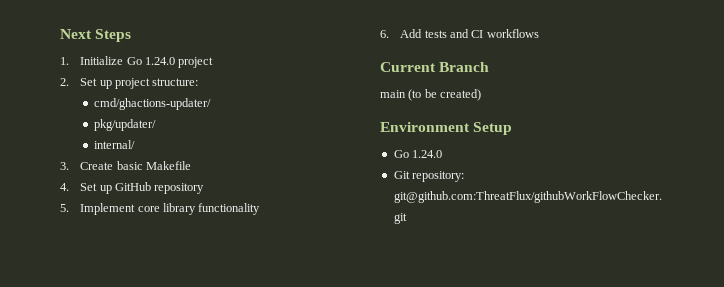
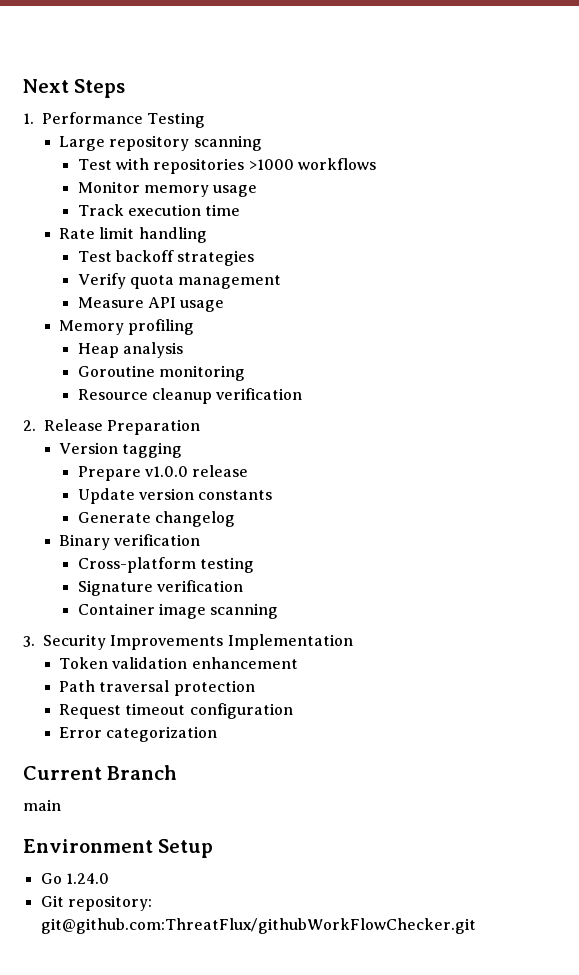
[80,56,214,68] [60,78,199,89] [93,98,211,110] [93,119,156,131] [93,140,135,149] [60,161,191,170] [60,182,205,194] [60,203,261,215] [380,29,539,38] Initialize Go 1.24.0 project // 2. Set up project structure: // cmd/ghactions-updater/ // pkg/updater/ // internal/ // 3. Create basic Makefile // 4. Set up GitHub repository // 5. Implement core library functionality // 6. Add tests and CI workflows -> [42,112,206,128] [59,135,262,151] [77,158,376,174] [77,181,258,197] [77,204,241,216] [59,227,207,243] [77,250,255,266] [77,273,282,289] [77,297,225,312] [59,319,195,335] [77,342,183,358] [77,365,245,381] [77,388,303,404] [23,419,201,435] [59,442,183,458] [77,465,249,481] [77,488,273,504] [77,511,235,527] [59,534,201,550] [77,557,254,573] [77,580,243,596] [77,603,279,619] [23,634,353,650] [59,657,298,669] [59,680,255,696] [59,703,293,719] [59,726,218,742] Performance Testing // Large repository scanning // Test with repositories >1000 workflows // Monitor memory usage // Track execution time // Rate limit handling // Test backoff strategies // Verify quota management // Measure API usage // Memory profiling // Heap analysis // Goroutine monitoring // Resource cleanup verification // 2. Release Preparation // Version tagging // Prepare v1.0.0 release // Update version constants // Generate changelog // Binary verification // Cross-platform testing // Signature verification // Container image scanning // 3. Security Improvements Implementation // Token validation enhancement // Path traversal protection // Request timeout configuration // Error categorization
[408,89,482,101] (to be created) -> (61, 805) none

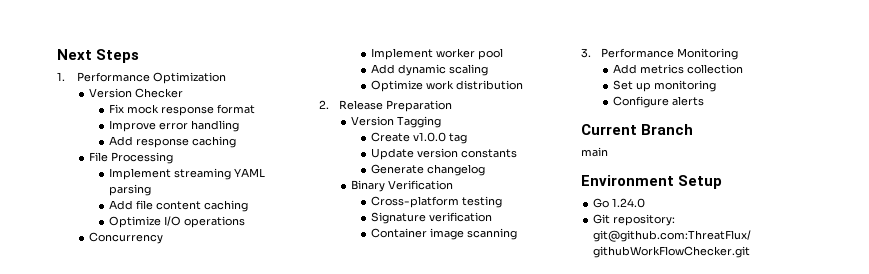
[147,112,206,128] [59,135,262,151] [77,158,376,174] [77,181,258,197] [77,204,241,216] [59,227,207,243] [77,250,255,266] [77,273,282,289] [77,297,225,312] [59,319,195,335] [77,342,183,358] [77,365,245,381] [77,388,303,404] Testing // Large repository scanning // Test with repositories >1000 workflows // Monitor memory usage // Track execution time // Rate limit handling // Test backoff strategies // Verify quota management // Measure API usage // Memory profiling // Heap analysis // Goroutine monitoring // Resource cleanup verification -> [152,72,226,84] [89,88,184,98] [108,104,255,116] [108,120,239,132] [108,136,236,148] [89,152,174,164] [108,168,265,180] [108,184,151,196] [108,200,248,212] [108,216,245,228] [89,232,164,244] [370,48,503,60] [370,64,488,76] [370,80,523,92] Optimization // Version Checker // Fix mock response format // Improve error handling // Add response caching // File Processing // Implement streaming YAML parsing // Add file content caching // Optimize I/O operations // Concurrency // Implement worker pool // Add dynamic scaling // Optimize work distribution
[122,442,183,458] [77,465,249,481] tagging // Prepare v1.0.0 release -> [397,116,442,128] [370,132,467,144] Tagging // Create v1.0.0 tag
[114,534,201,546] verification -> [388,180,454,190] Verification
[43,634,353,650] [59,657,298,669] [59,680,255,696] [59,703,293,719] [59,726,218,742] Security Improvements Implementation // Token validation enhancement // Path traversal protection // Request timeout configuration // Error categorization -> [600,48,738,60] [613,64,744,74] [613,80,717,92] [613,96,705,108] Performance Monitoring // Add metrics collection // Set up monitoring // Configure alerts

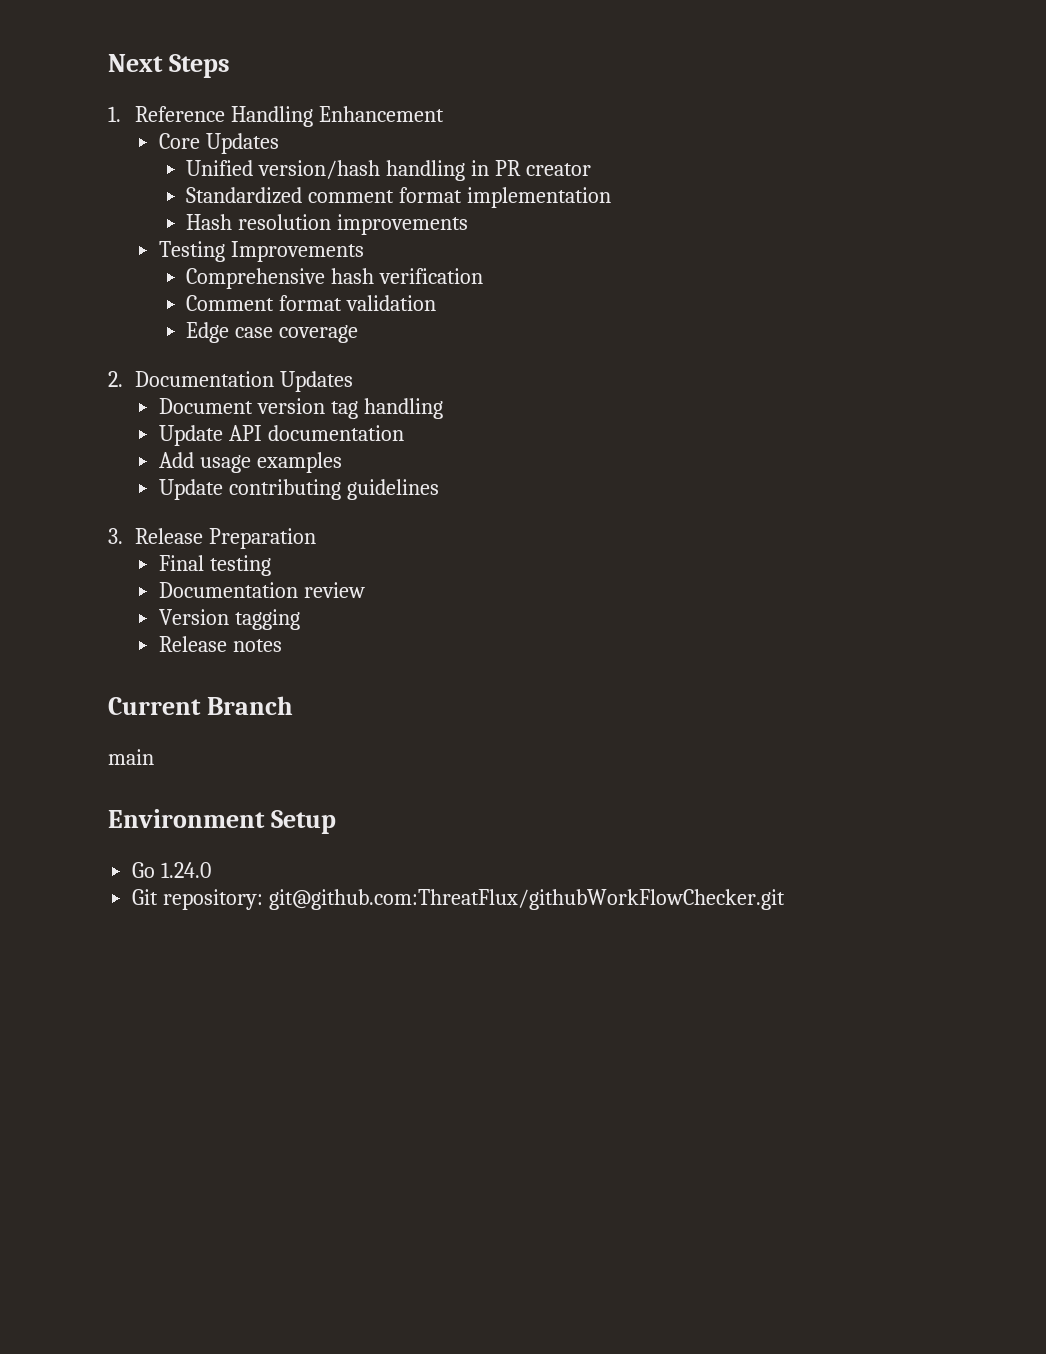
[76,72,226,84] [89,88,184,98] [108,104,255,116] [108,120,239,132] [108,136,236,148] [89,152,174,164] [108,168,265,180] [108,184,151,196] [108,200,248,212] [108,216,245,228] [89,232,164,244] [370,48,503,60] [370,64,488,76] [370,80,523,92] [319,100,452,112] [351,116,442,128] [370,132,467,144] [370,148,517,160] [370,164,485,176] [351,180,454,192] [370,196,502,208] [370,212,492,224] [370,228,517,240] [581,48,738,60] [613,64,744,74] [613,80,717,92] [613,96,705,108] Performance Optimization // Version Checker // Fix mock response format // Improve error handling // Add response caching // File Processing // Implement streaming YAML parsing // Add file content caching // Optimize I/O operations // Concurrency // Implement worker pool // Add dynamic scaling // Optimize work distribution // 2. Release Preparation // Version Tagging // Create v1.0.0 tag // Update version constants // Generate changelog // Binary Verification // Cross-platform testing // Signature verification // Container image scanning // 3. Performance Monitoring // Add metrics collection // Set up monitoring // Configure alerts -> [135,106,444,127] [159,133,280,154] [186,160,592,181] [186,187,612,208] [186,214,469,235] [159,241,365,262] [186,268,484,289] [186,295,437,311] [186,322,359,343] [108,371,354,392] [159,398,444,419] [159,425,405,446] [159,452,343,473] [159,479,440,500] [108,528,317,549] [159,555,272,576] [159,582,366,598] [159,609,301,630] [159,636,283,652] Reference Handling Enhancement // Core Updates // Unified version/hash handling in PR creator // Standardized comment format implementation // Hash resolution improvements // Testing Improvements // Comprehensive hash verification // Comment format validation // Edge case coverage // 2. Documentation Updates // Document version tag handling // Update API documentation // Add usage examples // Update contributing guidelines // 3. Release Preparation // Final testing // Documentation review // Version tagging // Release notes

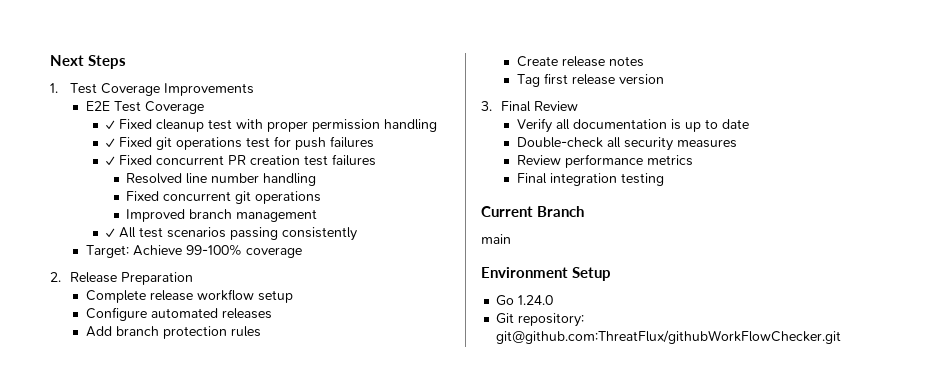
[135,106,444,127] [159,133,280,154] [186,160,592,181] [186,187,612,208] [186,214,469,235] [159,241,365,262] [186,268,484,289] [186,295,437,311] [186,322,359,343] [108,371,354,392] [159,398,444,419] [159,425,405,446] [159,452,343,473] [159,479,440,500] [108,528,317,549] [159,555,272,576] [159,582,366,598] [159,609,301,630] [159,636,283,652] Reference Handling Enhancement // Core Updates // Unified version/hash handling in PR creator // Standardized comment format implementation // Hash resolution improvements // Testing Improvements // Comprehensive hash verification // Comment format validation // Edge case coverage // 2. Documentation Updates // Document version tag handling // Update API documentation // Add usage examples // Update contributing guidelines // 3. Release Preparation // Final testing // Documentation review // Version tagging // Release notes -> [70,83,255,96] [85,101,204,114] [105,119,437,132] [105,136,374,150] [105,154,376,166] [126,173,317,186] [126,191,322,204] [126,209,318,222] [105,227,357,241] [85,244,302,258] [50,272,194,285] [85,289,293,303] [85,307,272,321] [85,326,261,339] [516,56,644,67] [516,73,664,87] [481,101,579,112] [516,118,749,133] [516,137,737,151] [516,154,693,168] [516,173,664,186] Test Coverage Improvements // E2E Test Coverage // ✓ Fixed cleanup test with proper permission handling // ✓ Fixed git operations test for push failures // ✓ Fixed concurrent PR creation test failures // Resolved line number handling // Fixed concurrent git operations // Improved branch management // ✓ All test scenarios passing consistently // Target: Achieve 99-100% coverage // 2. Release Preparation // Complete release workflow setup // Configure automated releases // Add branch protection rules // Create release notes // Tag first release version // 3. Final Review // Verify all documentation is up to date // Double-check all security measures // Review performance metrics // Final integration testing

